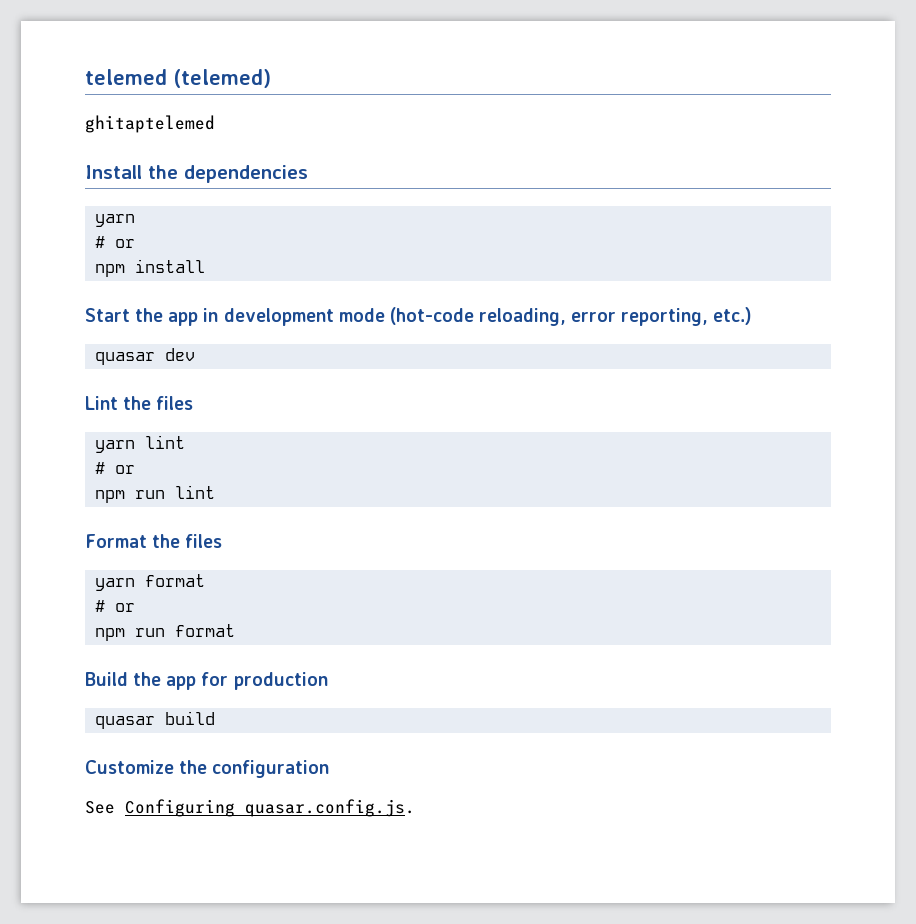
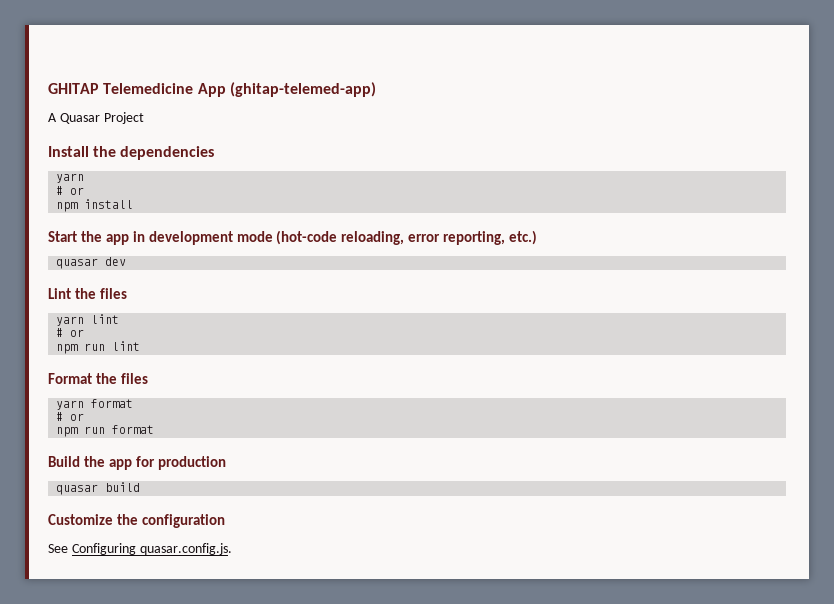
[85,69,271,88] [85,115,215,133] telemed (telemed) // ghitaptelemed -> [48,82,376,97] [48,112,144,124] GHITAP Telemedicine App (ghitap-telemed-app) // A Quasar Project

